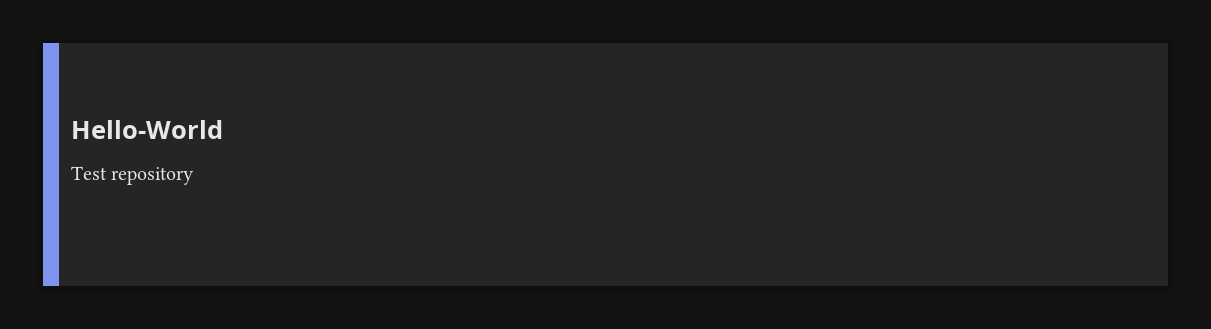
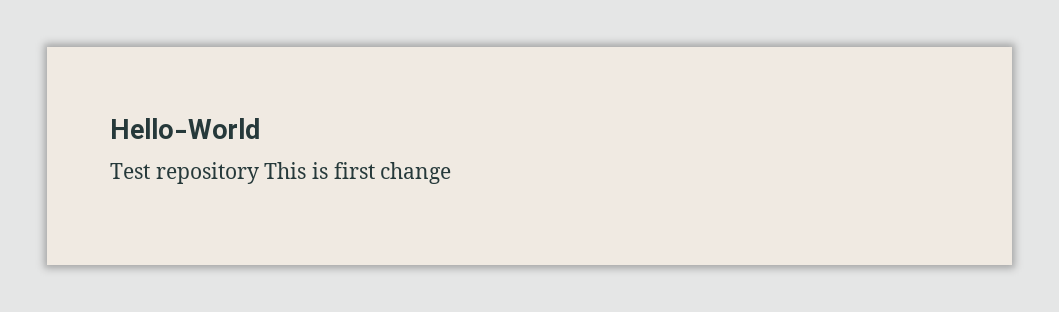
(195, 176) none -> [264,162,452,184] This is first change

